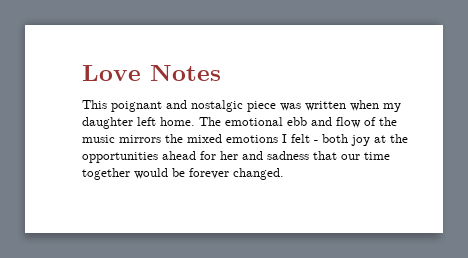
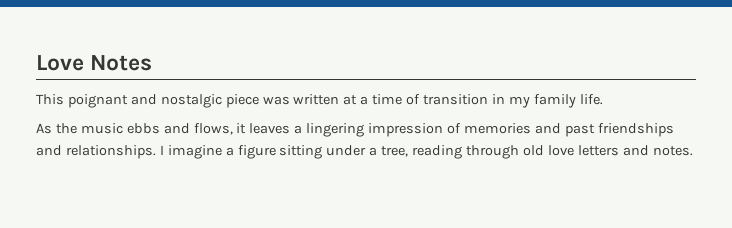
[350,100,401,112] [82,117,397,129] [82,134,408,146] [82,151,390,163] [82,168,284,180] when my daughter left home. The emotional ebb and flow of the music mirrors the mixed emotions I felt - both joy at the opportunities ahead for her and sadness that our time together would be forever changed. -> [343,94,603,108] [36,123,674,137] [36,145,693,159] at a time of transition in my family life. // As the music ebbs and flows, it leaves a lingering impression of memories and past friendships and relationships. I imagine a figure sitting under a tree, reading through old love letters and notes.

